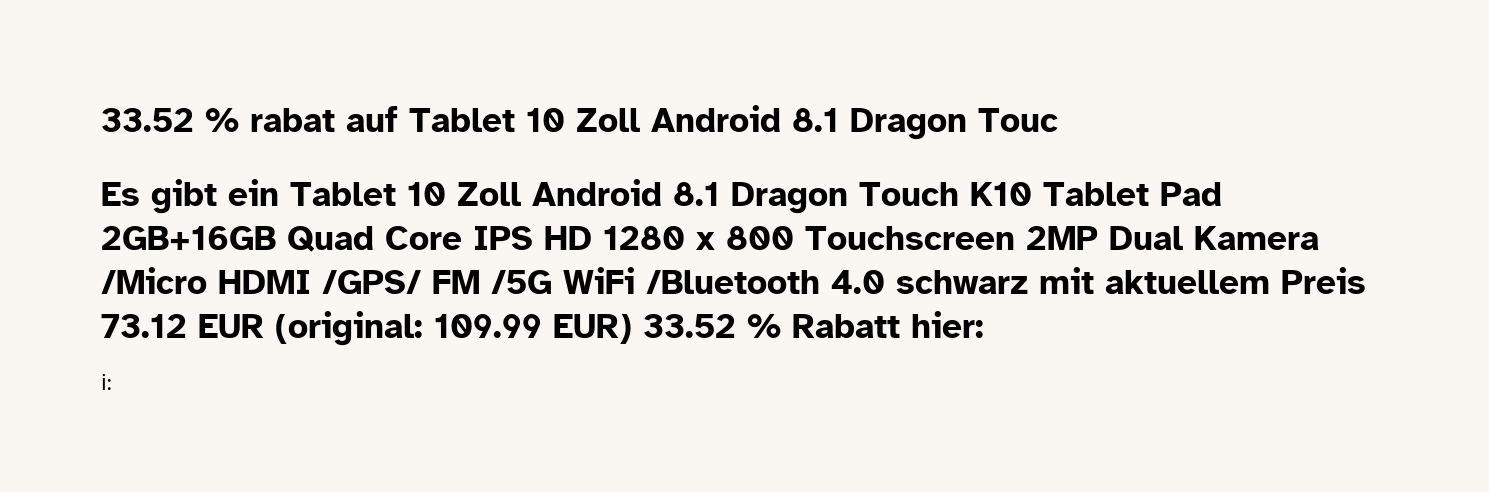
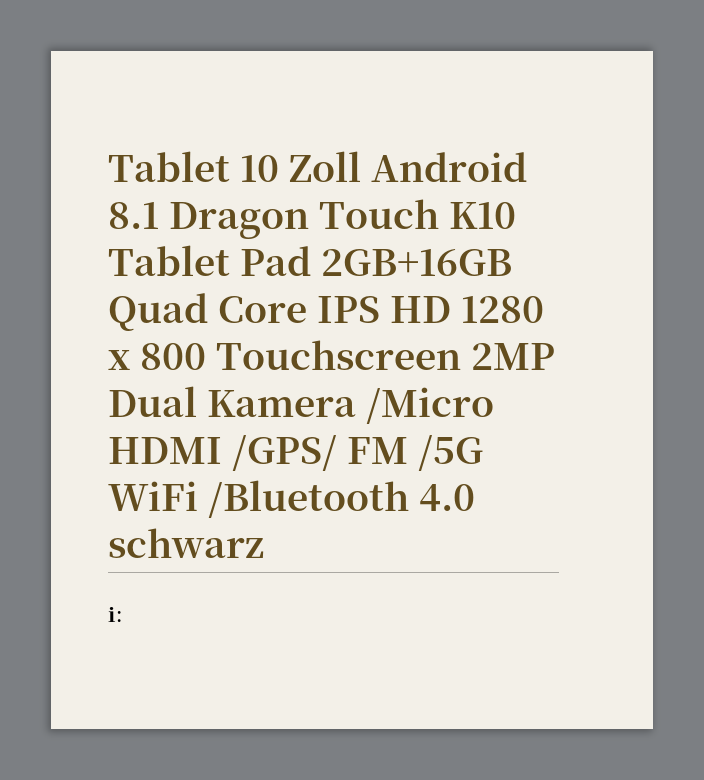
[101,105,1058,140] [101,179,279,214] 33.52 % rabat auf Tablet 10 Zoll Android 8.1 Dragon Touc // Es gibt ein -> (108, 166) none
[1039,267,1366,294] [101,311,984,346] mit aktuellem Preis 73.12 EUR (original: 109.99 EUR) 33.52 % Rabatt hier: -> (264, 543) none

